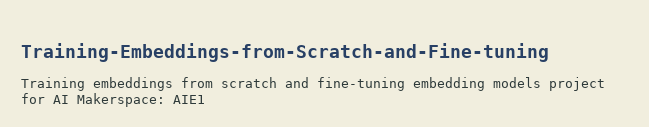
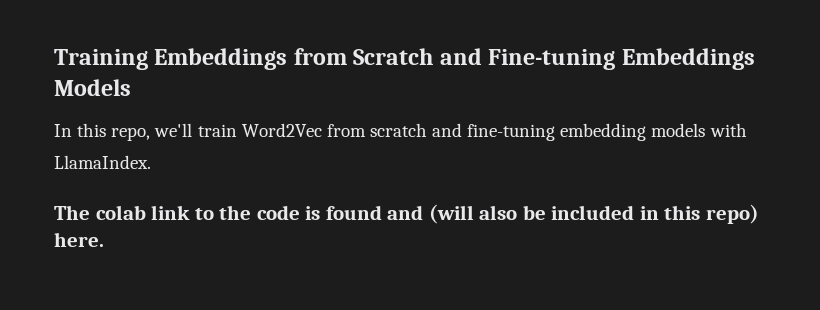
[21,43,549,62] [21,77,173,91] Training-Embeddings-from-Scratch-and-Fine-tuning // Training embeddings -> [54,48,755,70] [54,79,131,96] [54,123,322,141] Training Embeddings from Scratch and Fine-tuning Embeddings Models // In this repo, we'll train Word2Vec
[549,77,605,91] [21,93,205,107] project for AI Makerspace: AIE1 -> [709,123,747,137] [54,155,151,169] [54,204,760,224] [54,232,104,247] with LlamaIndex. // The colab link to the code is found and (will also be included in this repo) here.

